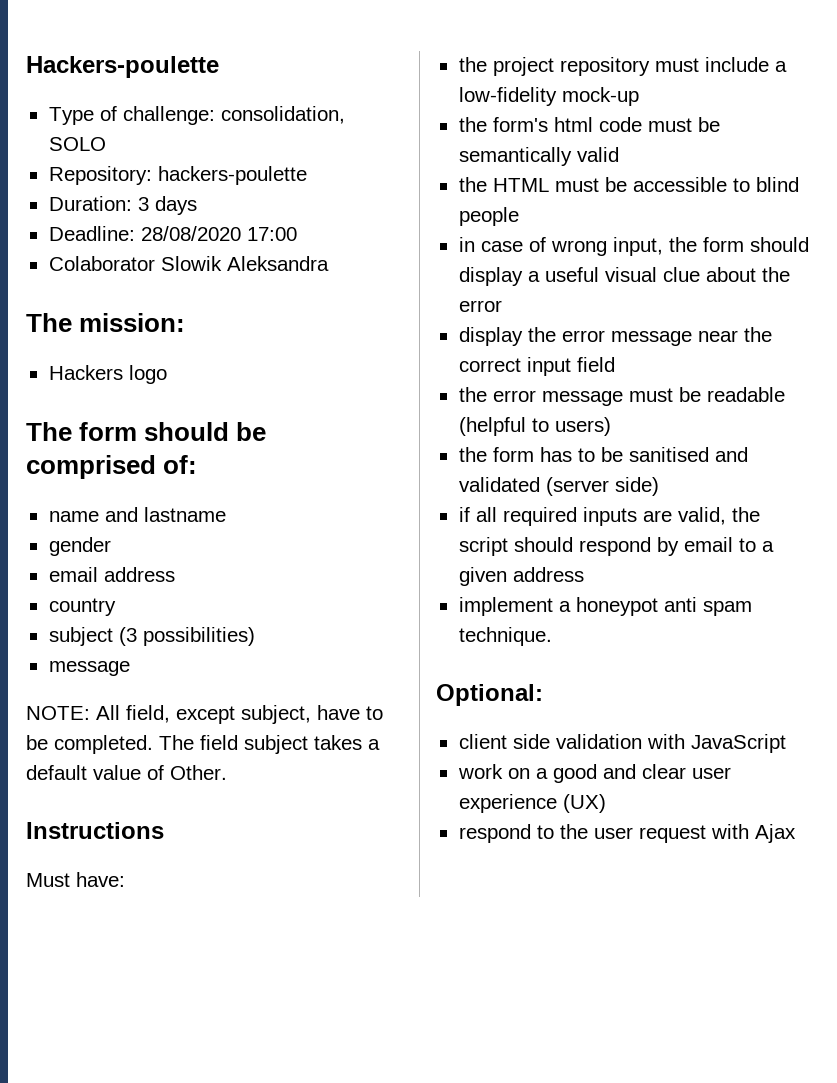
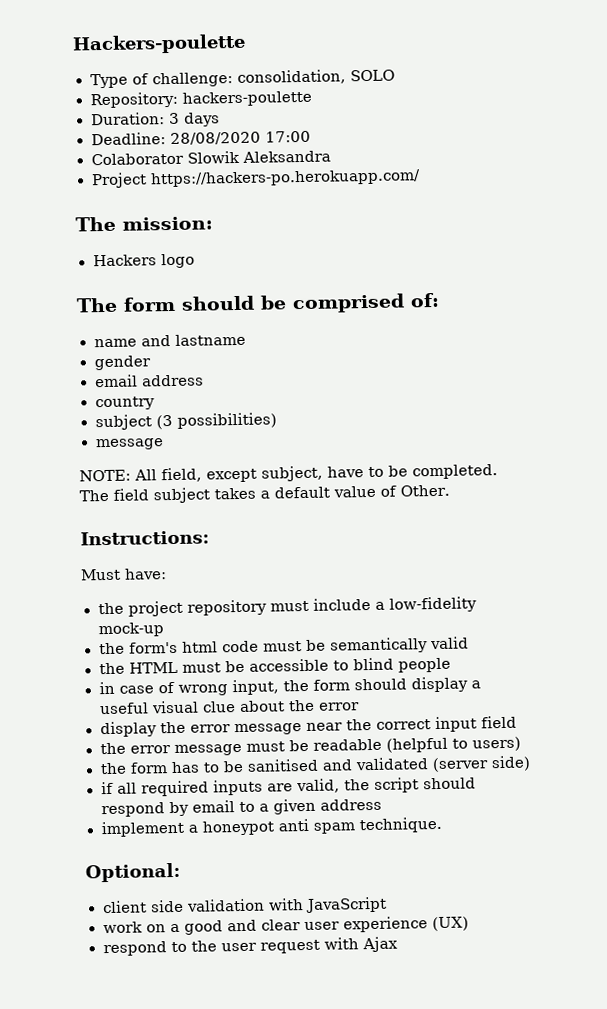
(329, 263) none -> [90,169,421,189] // Project https://hackers-po.herokuapp.com/
[26,822,164,839] Instructions -> [80,530,210,546] Instructions:

